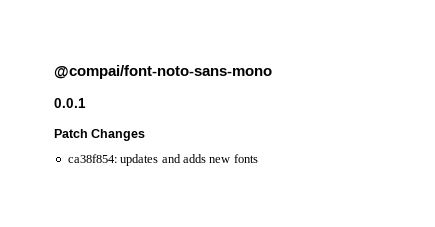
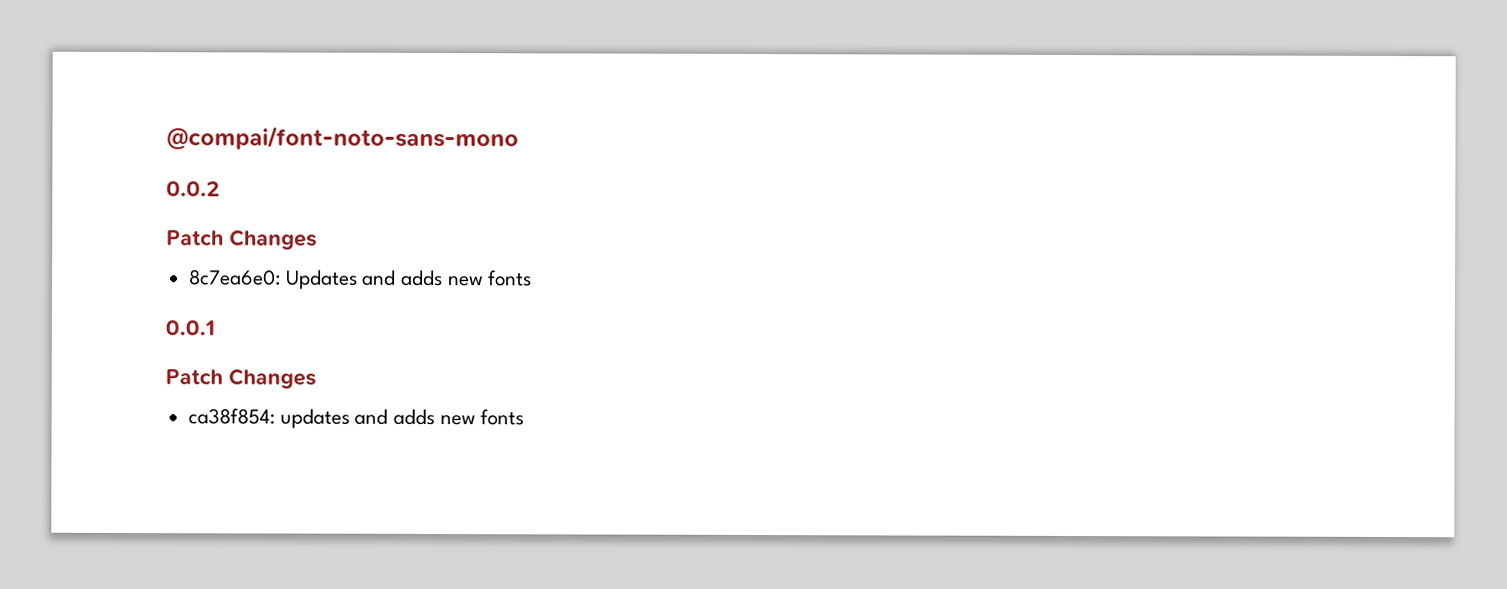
(272, 72) none -> [166,181,220,197] [166,229,317,250] [189,269,533,290] // 0.0.2 // Patch Changes // 8c7ea6e0: Updates and adds new fonts

